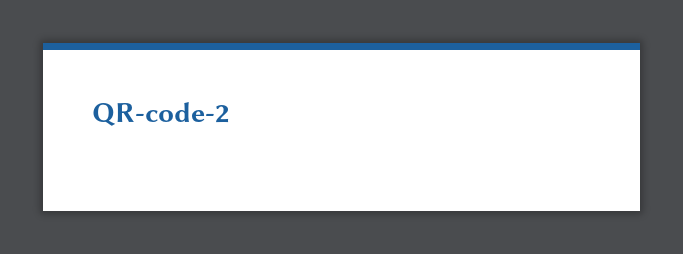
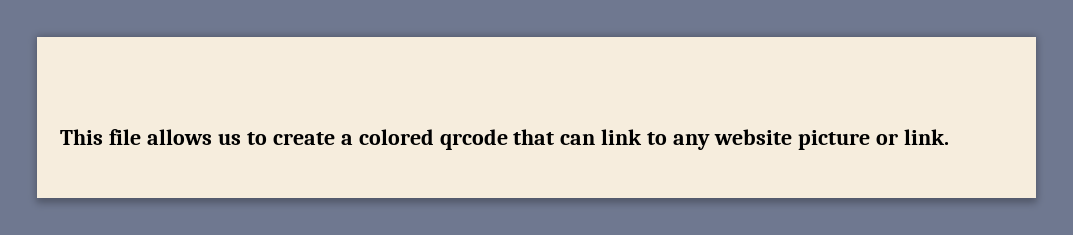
[92,102,230,126] QR-code-2 -> [60,129,949,150] This file allows us to create a colored qrcode that can link to any website picture or link.

